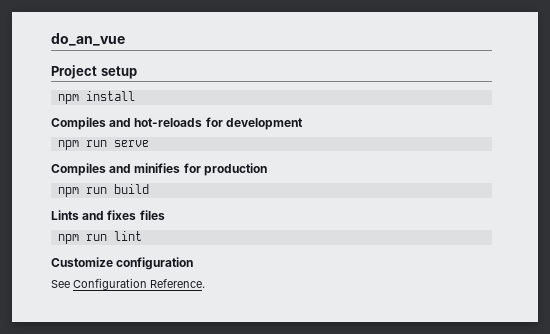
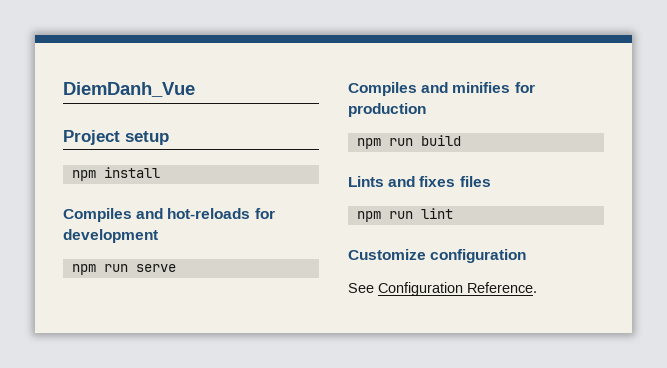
[51,33,125,46] do_an_vue -> [63,82,195,97] DiemDanh_Vue

